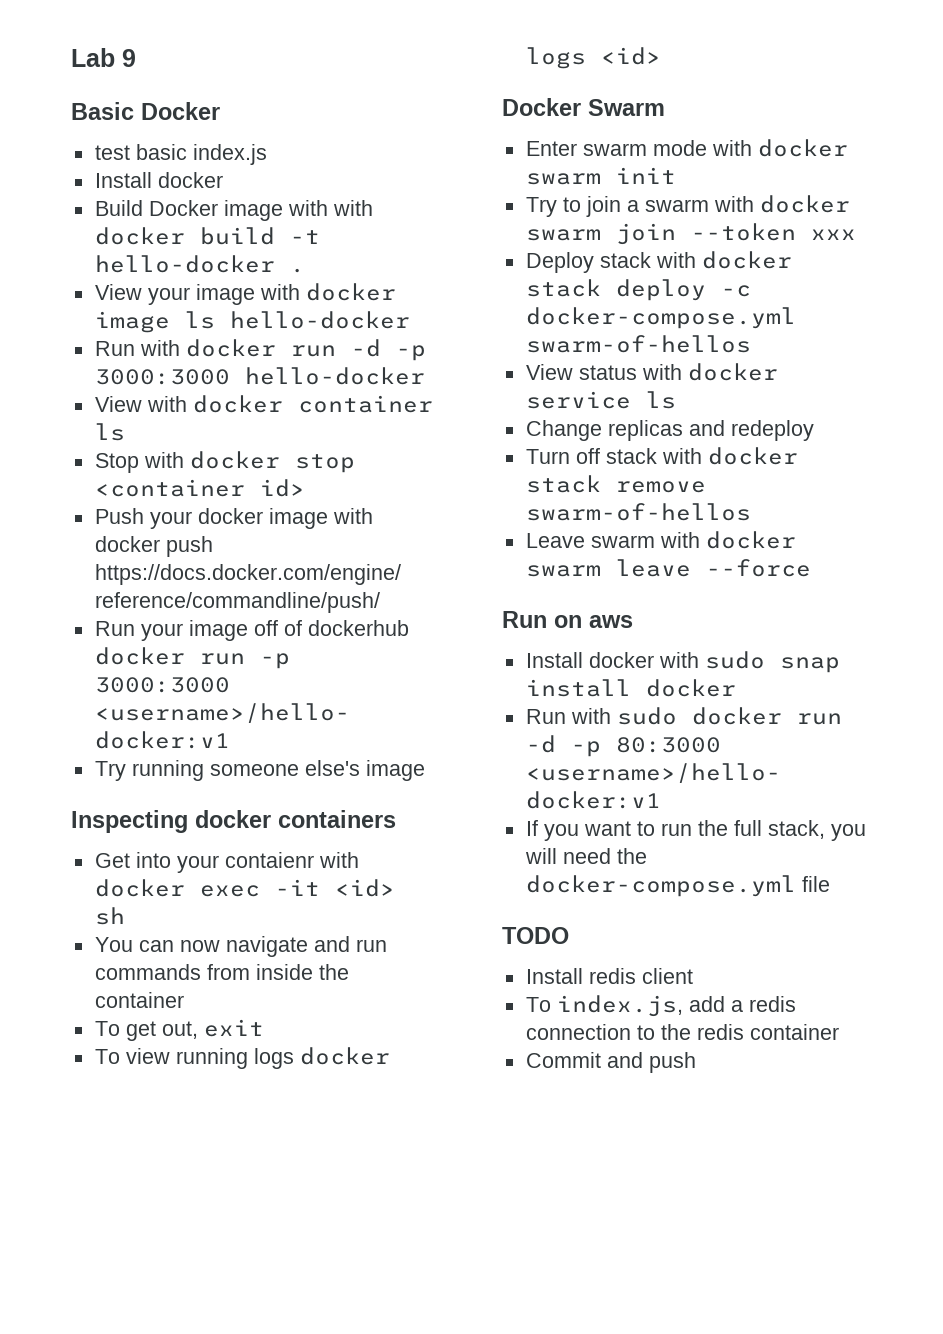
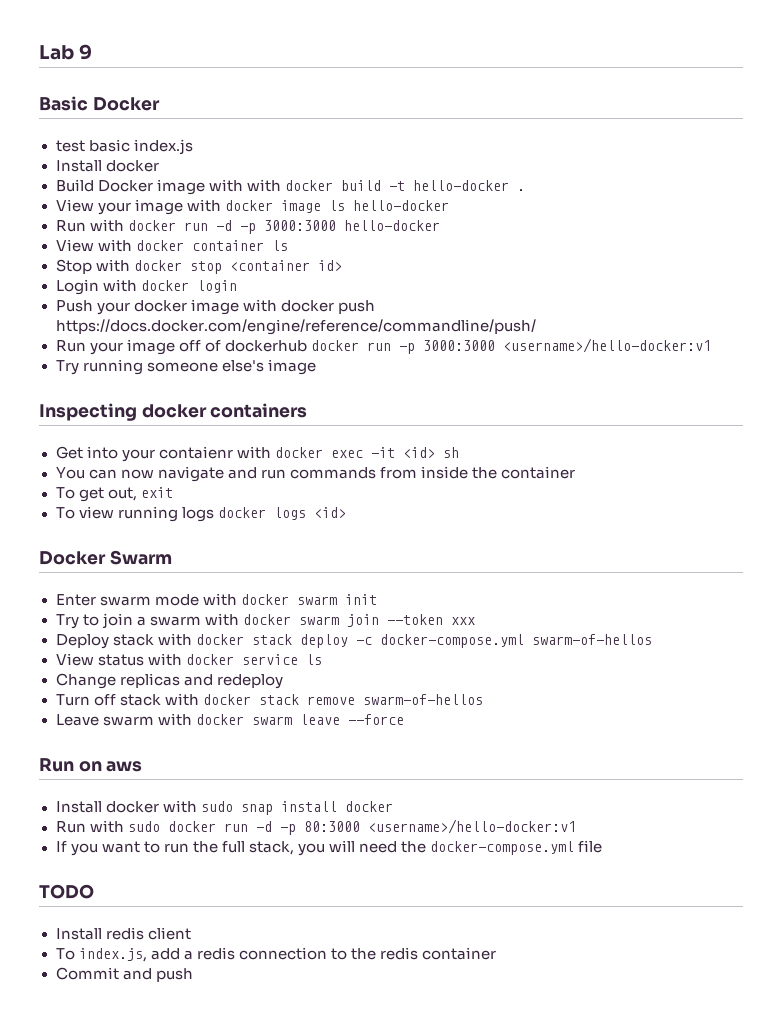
(305, 488) none -> [55,279,237,295] // Login with docker login

